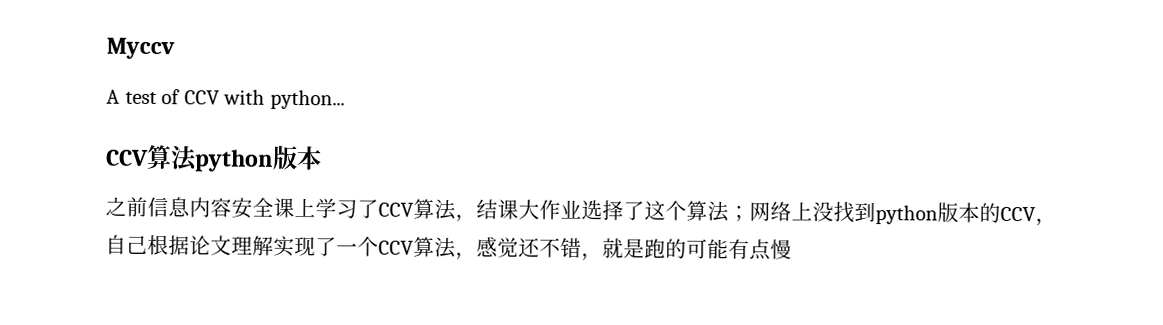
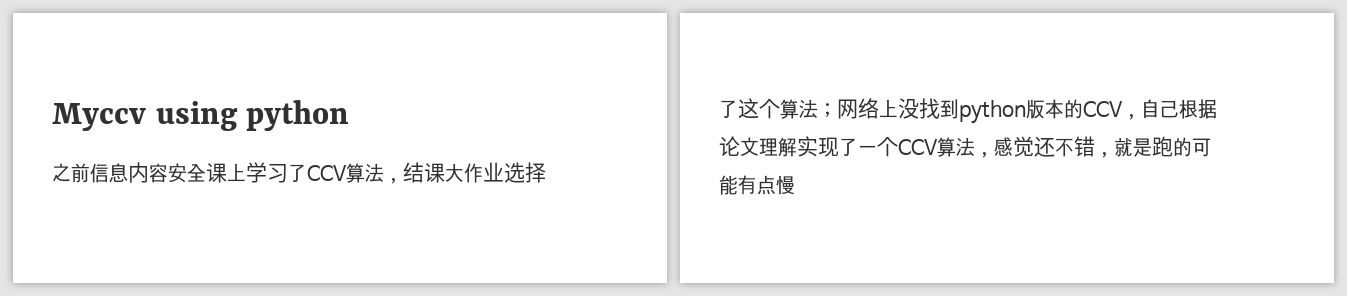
[106,89,345,110] [105,144,322,172] // A test of CCV with python... // CCV算法python版本 -> [155,100,350,131] using python

